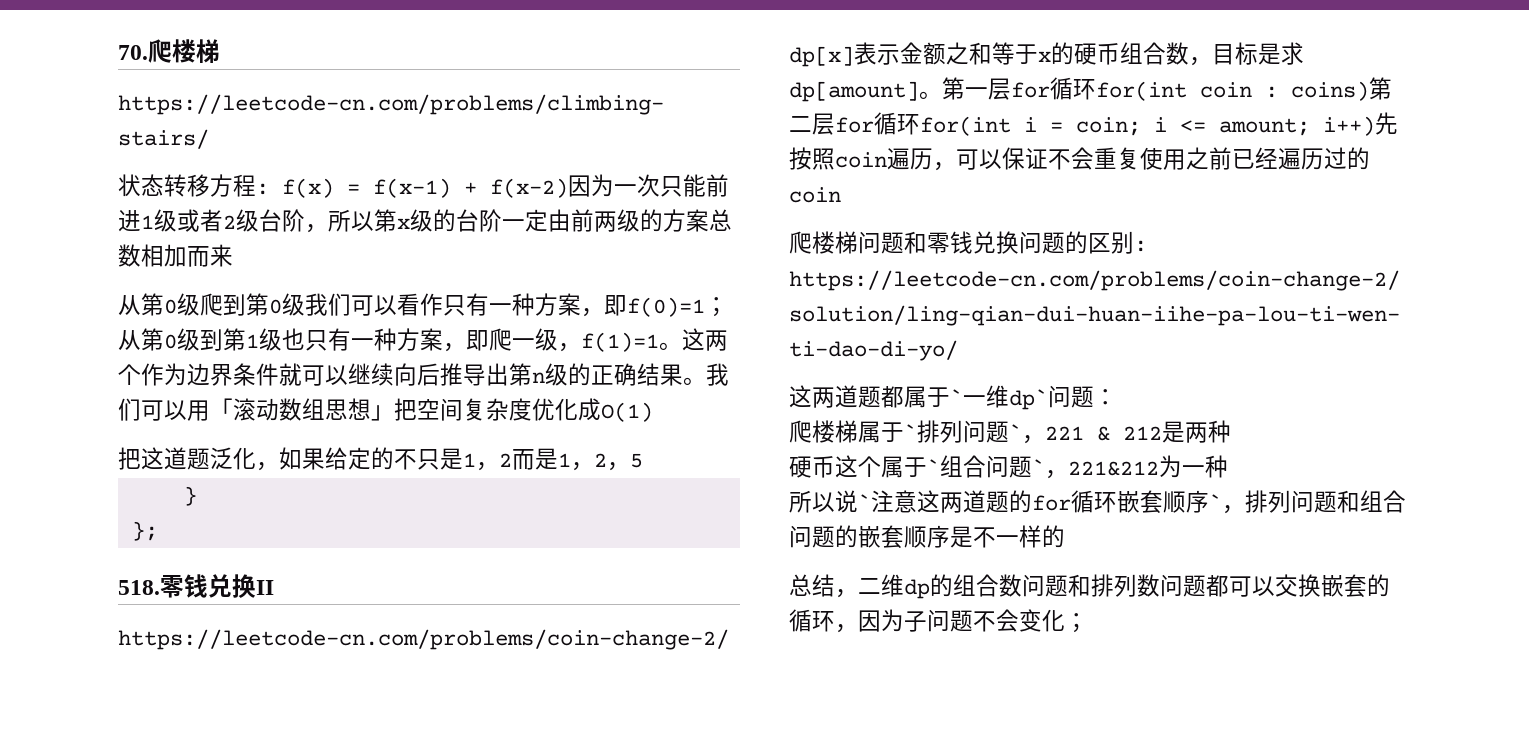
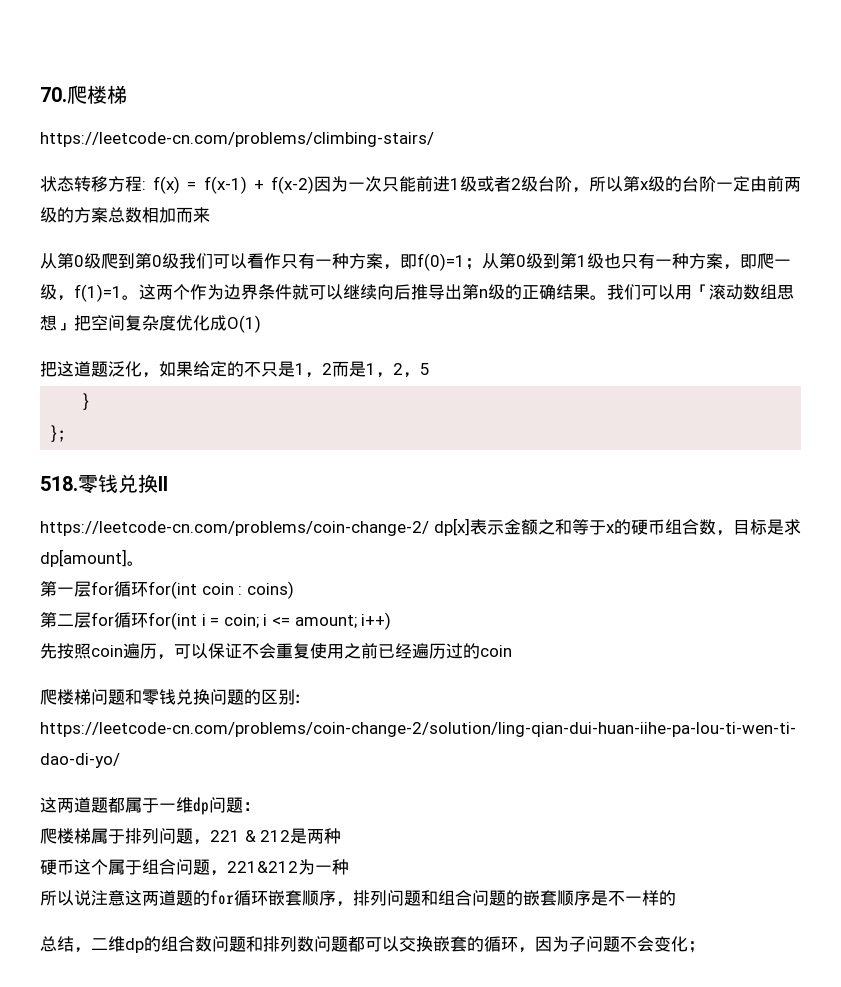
(942, 95) none -> (144, 563) //
(1369, 91) none -> (294, 590) //
(1375, 126) none -> (392, 621) //
[950,385,1048,410] `一维dp` -> [159,797,209,815] 一维dp
[904,420,1022,443] `排列问题` -> [125,828,193,844] 排列问题
[927,455,1045,478] `组合问题` -> [142,859,210,875] 组合问题
[858,494,871,510] ` -> (91, 898) none
[1209,494,1222,510] ` -> (336, 898) none

